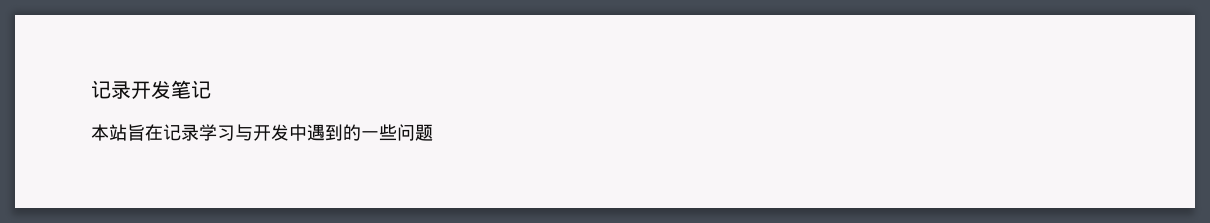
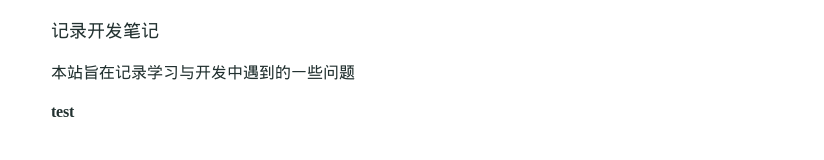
(433, 132) none -> [51,107,75,117] // test

